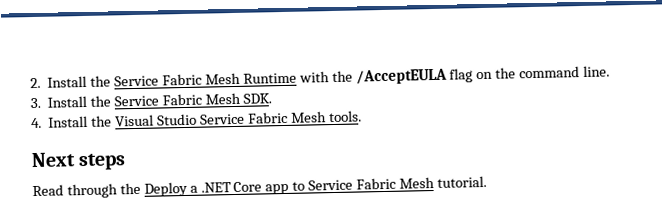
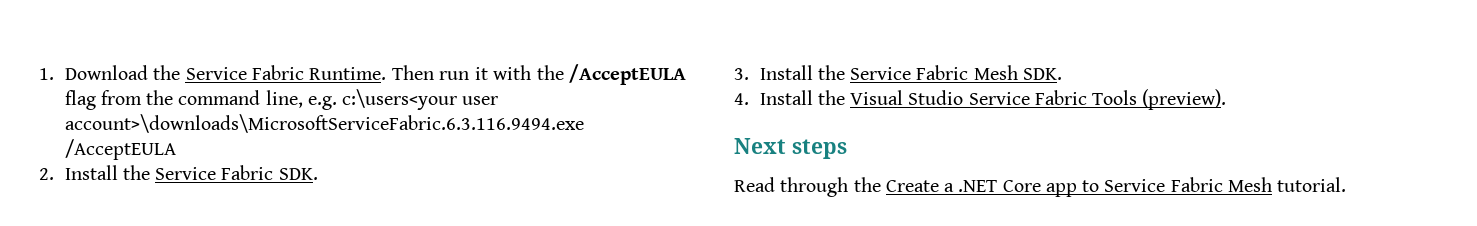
(30, 83) none -> [39,64,686,85] [64,89,499,110] [64,114,584,133] [64,139,176,160] 1. Download the Service Fabric Runtime. Then run it with the /AcceptEULA flag from the command line, e.g. c:\users<your user account>\downloads\MicrosoftServiceFabric.6.3.116.9494.exe /AcceptEULA //
[204,65,611,85] Mesh Runtime with the /AcceptEULA flag on the command line. -> [278,168,318,180] SDK.
[290,110,362,123] Mesh tools. -> [1092,89,1227,110] Tools (preview).
[143,181,188,197] Deploy -> [885,180,939,192] Create

